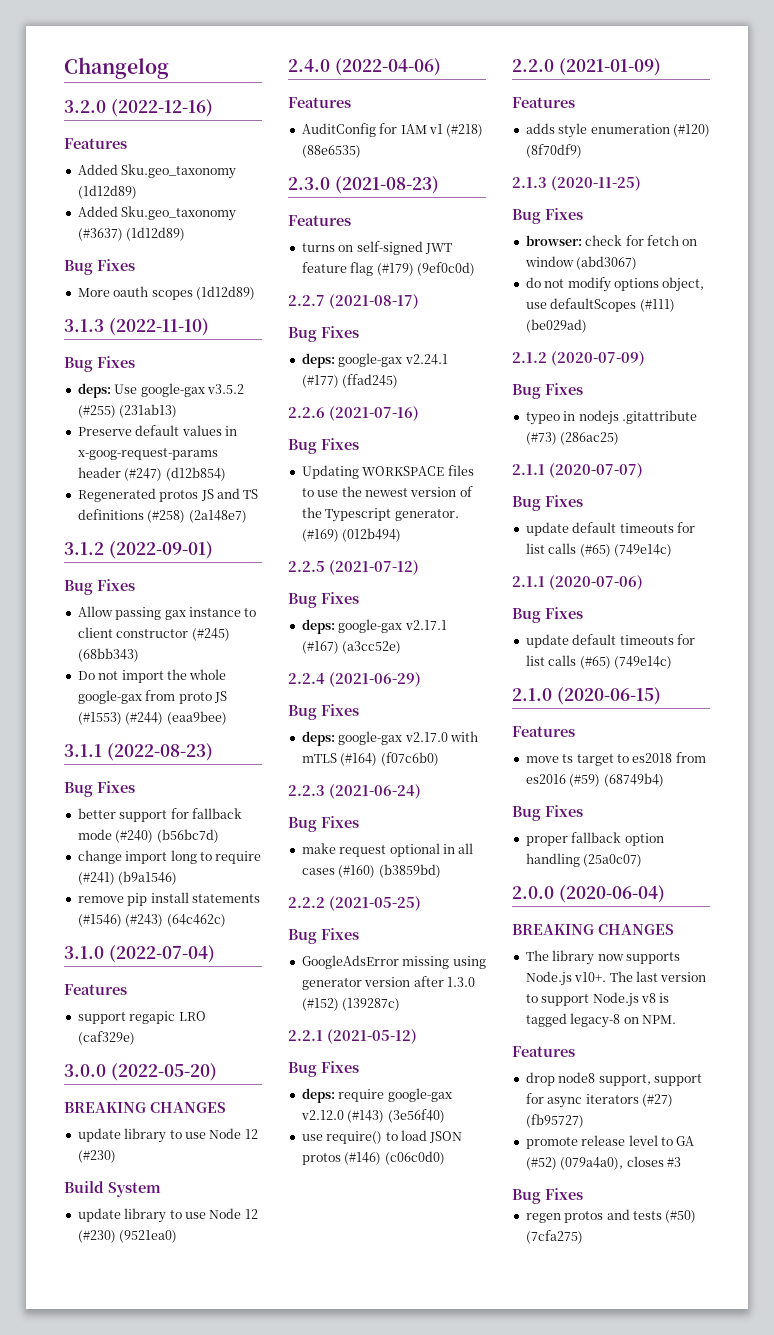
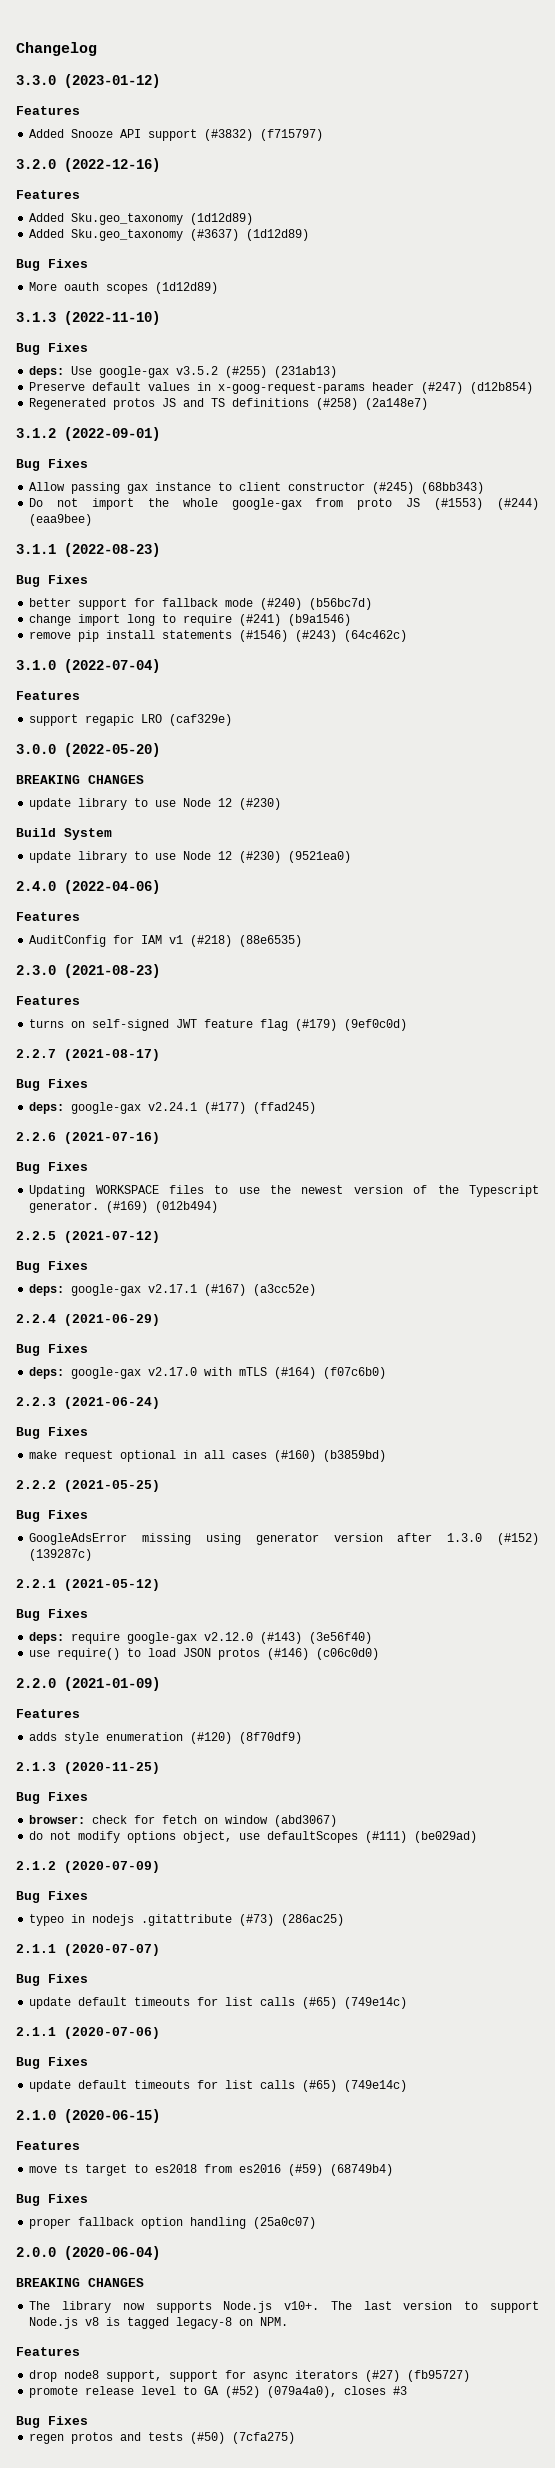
(169, 68) none -> [16,74,160,88] [16,106,80,115] [29,129,324,141] // 3.3.0 (2023-01-12) // Features // Added Snooze API support (#3832) (f715797)

